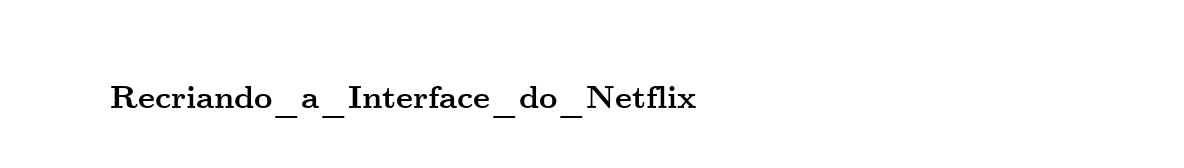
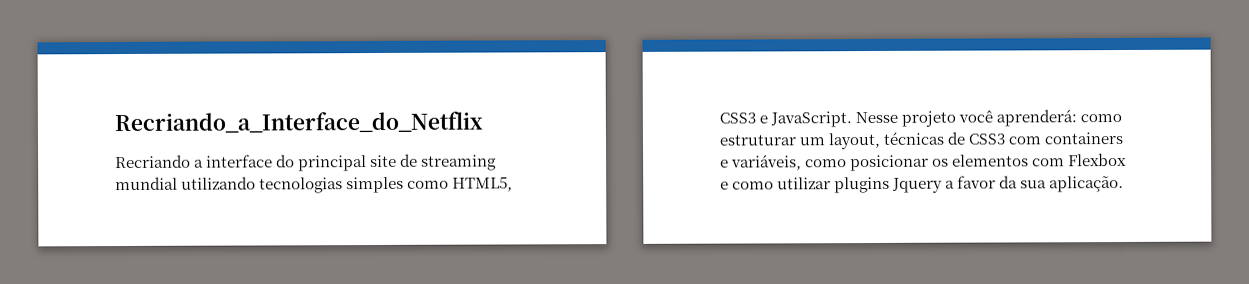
(696, 102) none -> [115,153,498,172] [115,176,514,194] [719,109,1123,128] [719,131,1125,150] [720,152,1128,172] [720,175,1125,194] // Recriando a interface do principal site de streaming mundial utilizando tecnologias simples como HTML5, CSS3 e JavaScript. Nesse projeto você aprenderá: como estruturar um layout, técnicas de CSS3 com containers e variáveis, como posicionar os elementos com Flexbox e como utilizar plugins Jquery a favor da sua aplicação.

